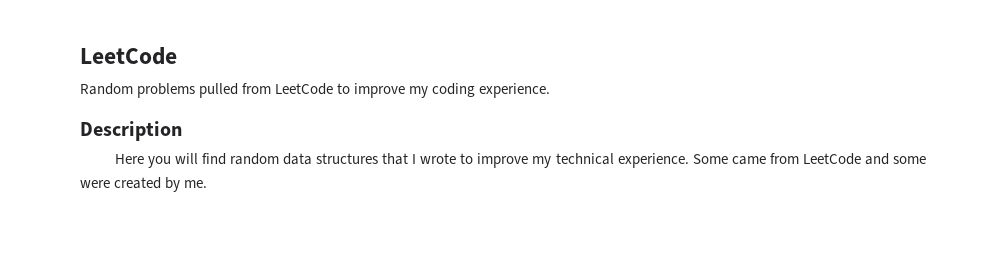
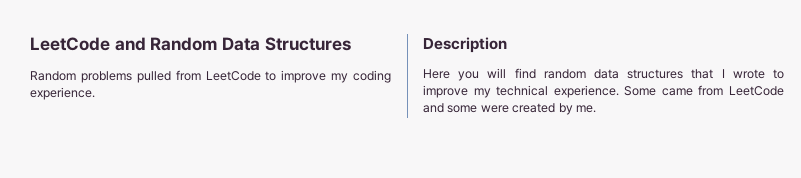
[80,47,177,65] LeetCode -> [30,37,351,51] LeetCode and Random Data Structures

